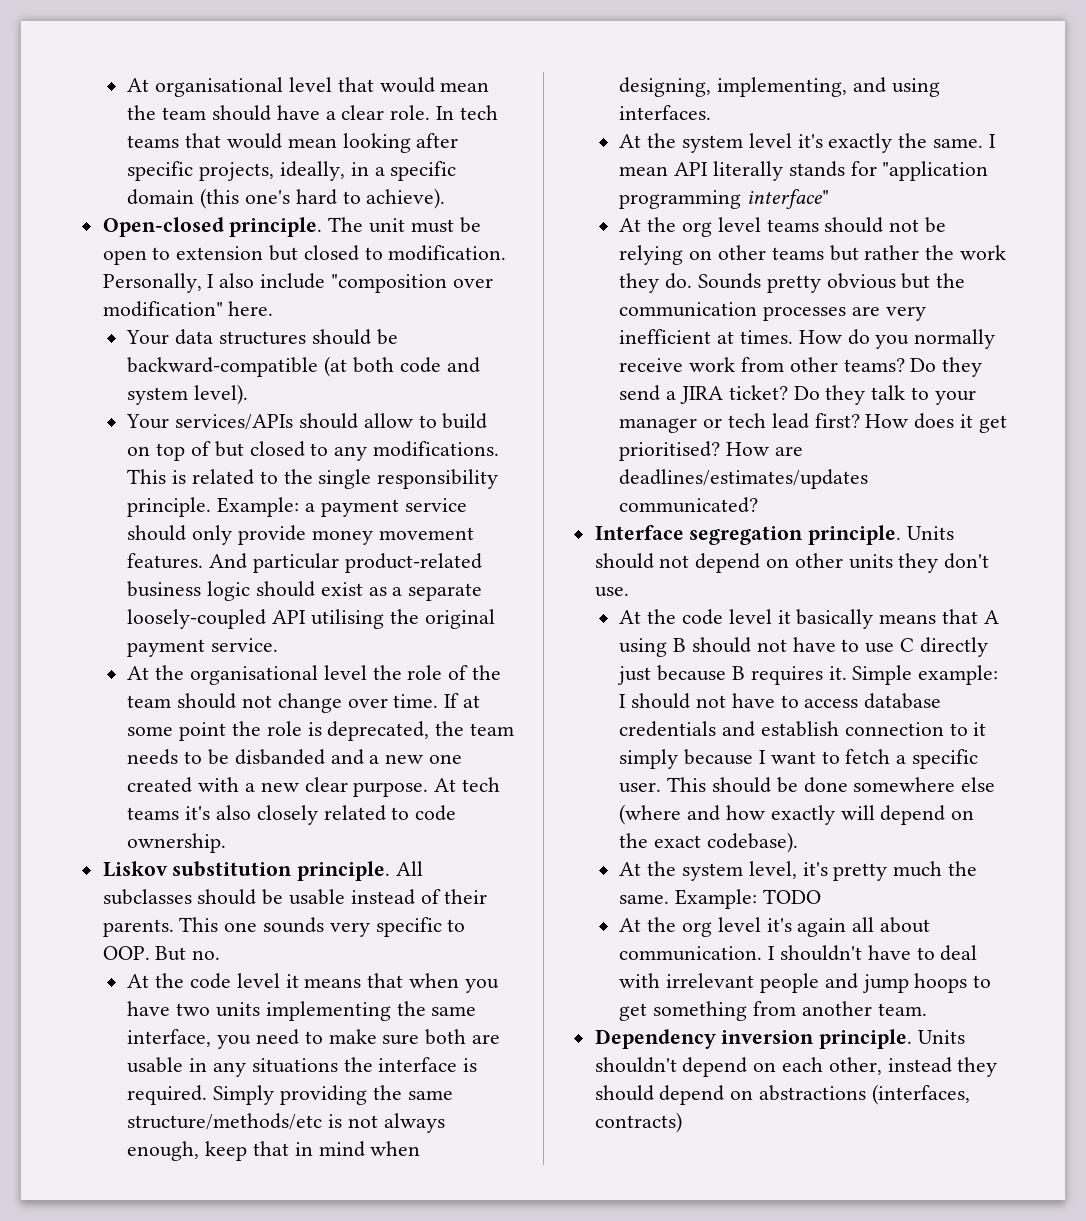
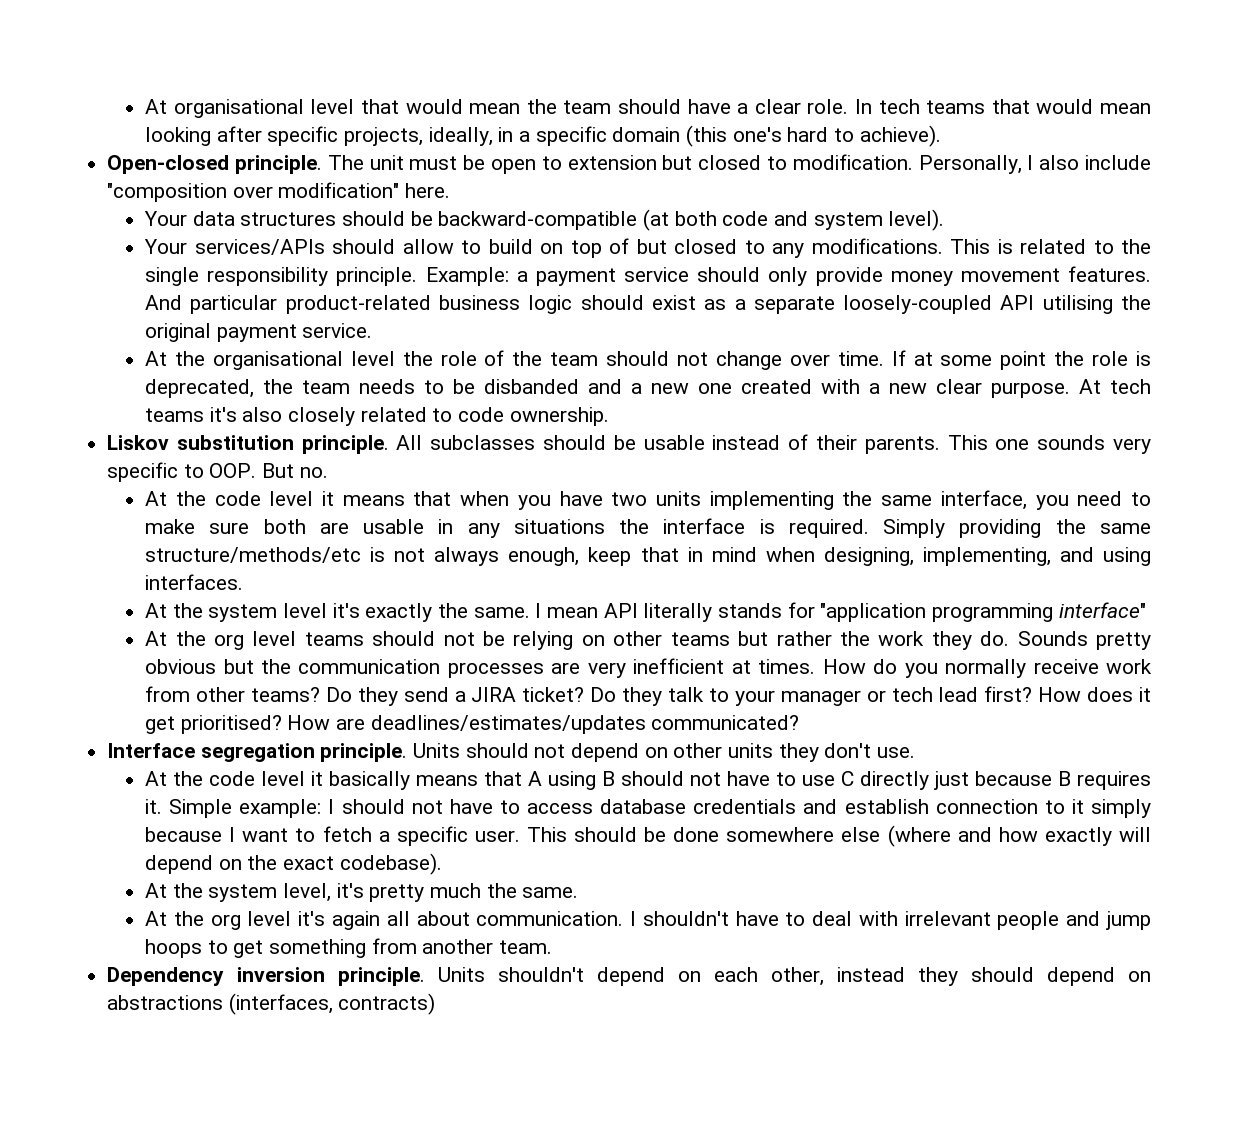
[675,889,822,909] Example: TODO -> (579, 892) none

